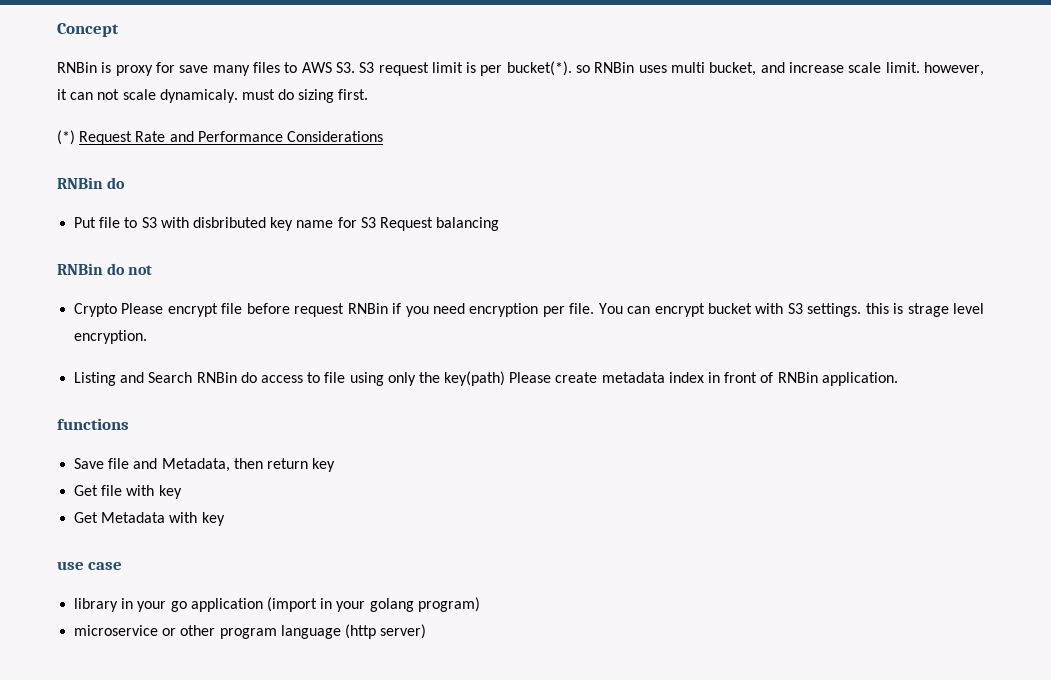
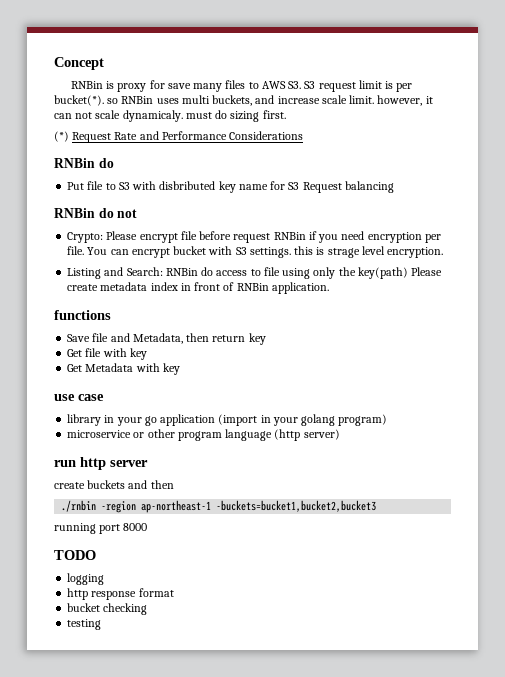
[709,62,757,76] bucket, -> [212,95,253,106] buckets,
[74,303,118,317] Crypto -> [67,232,104,243] Crypto:
[148,372,193,383] Search -> [126,267,163,276] Search:
(427, 631) none -> [54,457,148,470] [54,480,174,489] [61,500,377,513] [54,523,148,534] [54,550,96,560] [67,573,105,585] [67,588,174,600] [67,603,148,615] [67,619,102,630] // run http server // create buckets and then // ./rnbin -region ap-northeast-1 -buckets=bucket1,bucket2,bucket3 // running port 8000 // TODO // logging // http response format // bucket checking // testing

